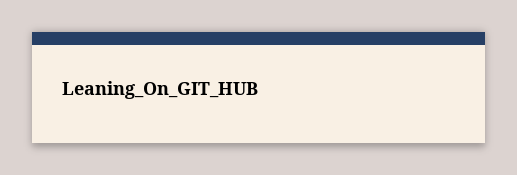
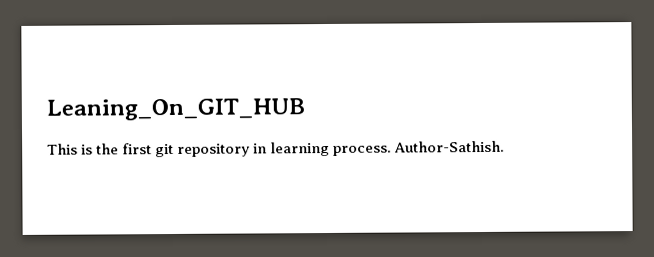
(258, 90) none -> [47,140,506,158] // This is the first git repository in learning process. Author-Sathish.

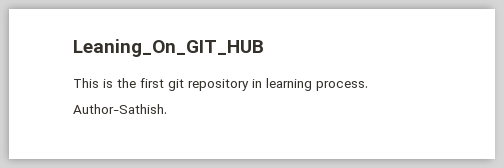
(393, 150) none -> (368, 86) //

